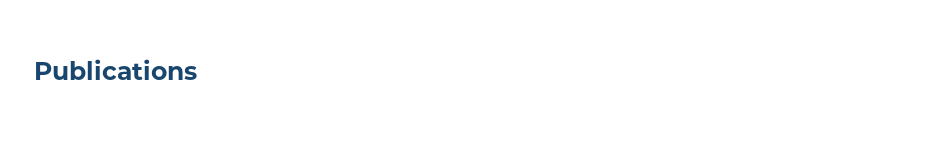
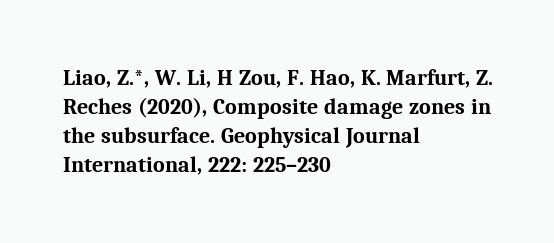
[34,59,197,80] Publications -> [63,69,494,88] [63,97,491,119] [63,127,420,148] [63,156,331,175] Liao, Z.*, W. Li, H Zou, F. Hao, K. Marfurt, Z. Reches (2020), Composite damage zones in the subsurface. Geophysical Journal International, 222: 225–230

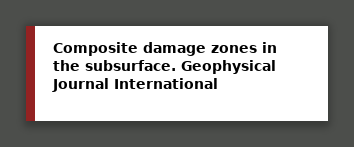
[63,69,494,88] [63,97,207,118] Liao, Z.*, W. Li, H Zou, F. Hao, K. Marfurt, Z. Reches (2020), -> (53, 49) none
[63,156,331,175] International, 222: 225–230 -> [114,78,218,89] International

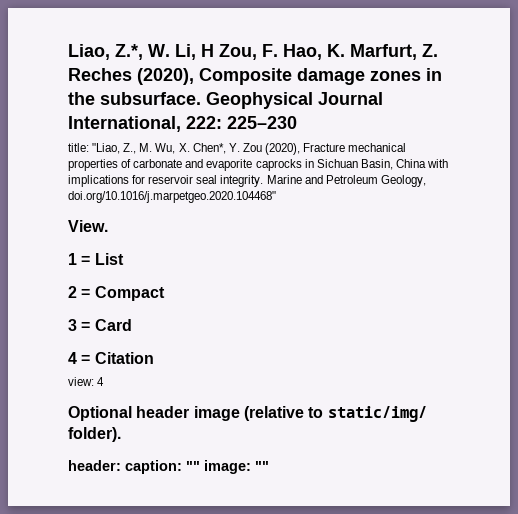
(53, 49) none -> [68,44,438,60] [68,68,194,85] Liao, Z.*, W. Li, H Zou, F. Hao, K. Marfurt, Z. Reches (2020),
[114,78,218,89] International -> [68,116,297,132] [68,143,407,155] [68,159,449,171] [68,175,426,187] [68,191,276,203] [68,220,108,232] [68,253,124,265] [68,286,165,301] [68,319,132,331] [68,352,154,364] [68,377,105,386] [68,406,427,422] [68,427,121,442] [68,460,269,474] International, 222: 225–230 // title: "Liao, Z., M. Wu, X. Chen*, Y. Zou (2020), Fracture mechanical properties of carbonate and evaporite caprocks in Sichuan Basin, China with implications for reservoir seal integrity. Marine and Petroleum Geology, doi.org/10.1016/j.marpetgeo.2020.104468" // View. // 1 = List // 2 = Compact // 3 = Card // 4 = Citation // view: 4 // Optional header image (relative to static/img/ folder). // header: caption: "" image: ""

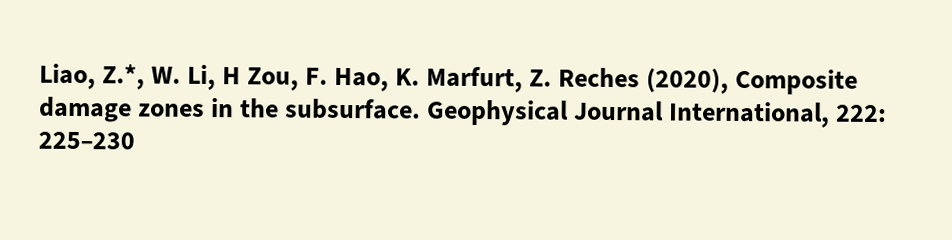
[68,143,407,155] [68,159,449,171] [68,175,426,187] [68,191,276,203] [68,220,108,232] [68,253,124,265] [68,286,165,301] [68,319,132,331] [68,352,154,364] [68,377,105,386] [68,406,427,422] [68,427,121,442] [68,460,269,474] // title: "Liao, Z., M. Wu, X. Chen*, Y. Zou (2020), Fracture mechanical properties of carbonate and evaporite caprocks in Sichuan Basin, China with implications for reservoir seal integrity. Marine and Petroleum Geology, doi.org/10.1016/j.marpetgeo.2020.104468" // View. // 1 = List // 2 = Compact // 3 = Card // 4 = Citation // view: 4 // Optional header image (relative to static/img/ folder). // header: caption: "" image: "" -> (135, 140) none

